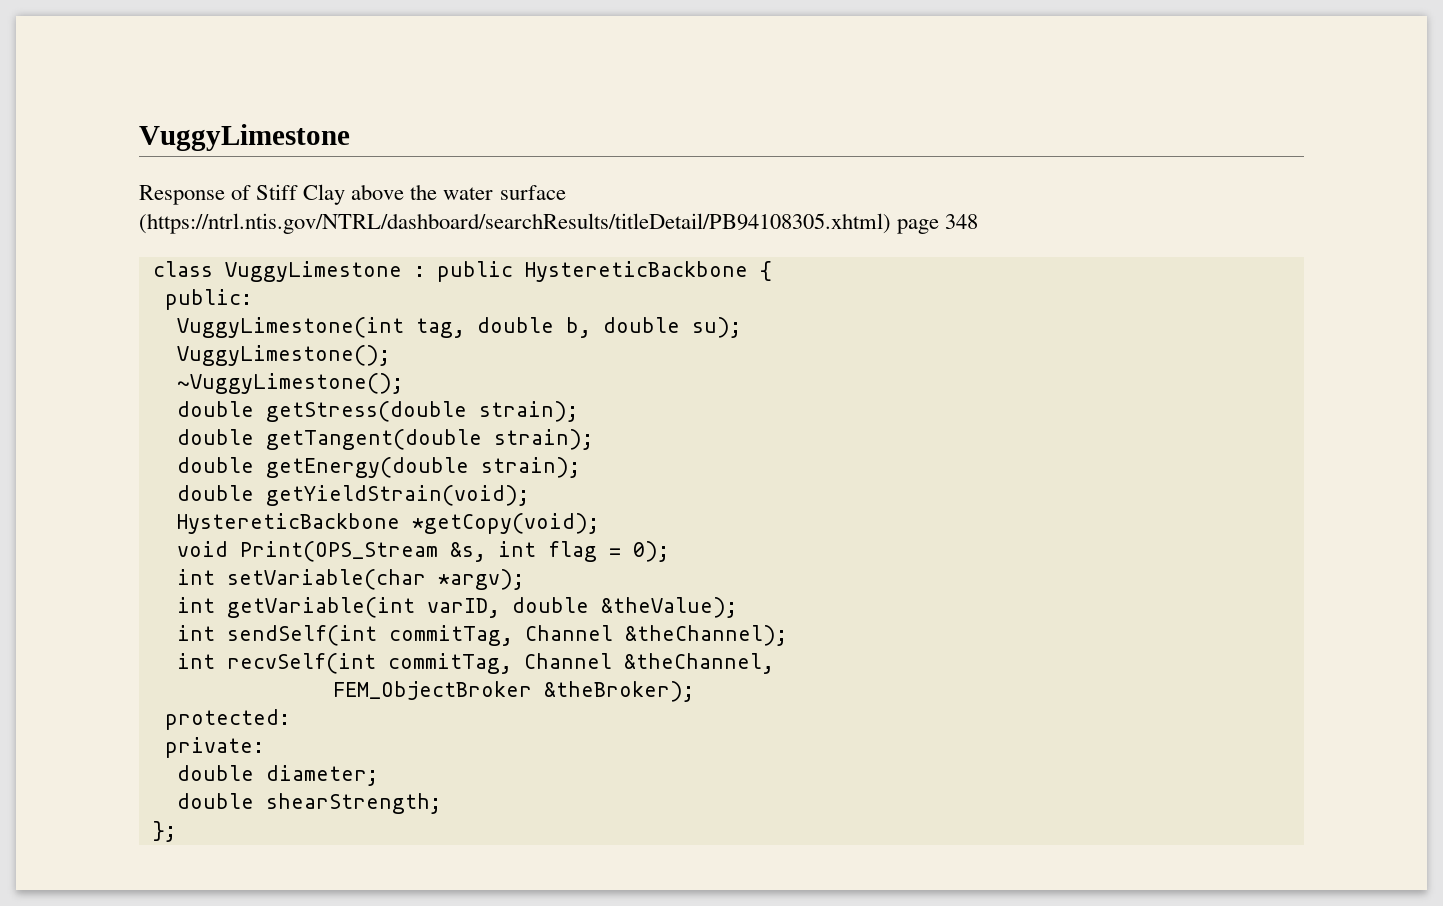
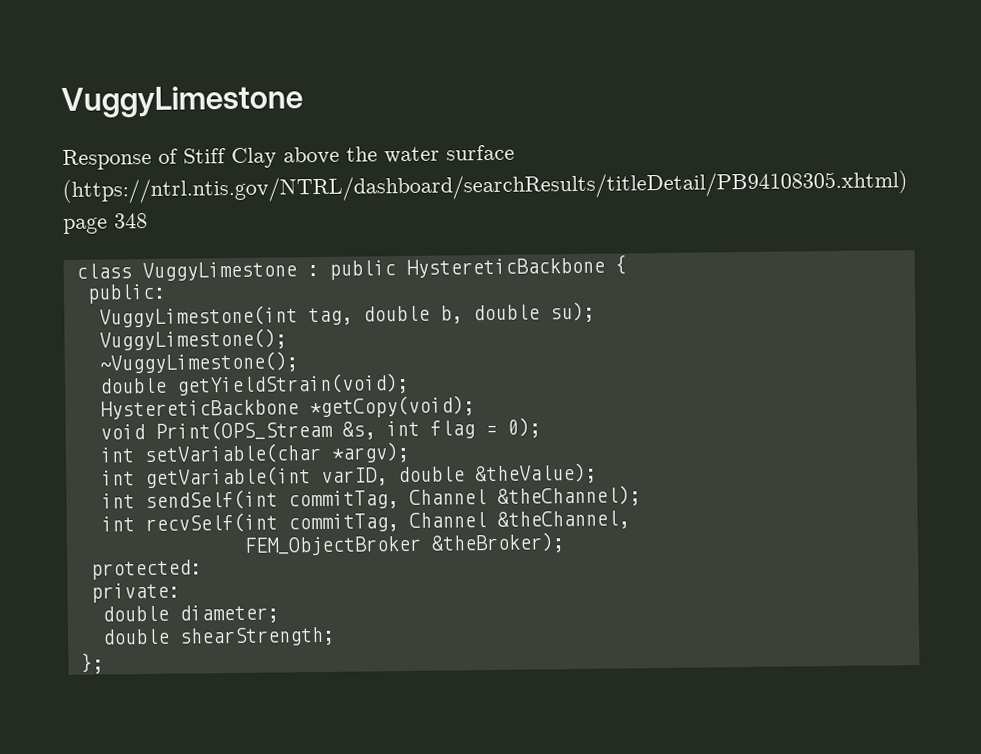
[176,401,578,422] [176,429,593,450] [176,457,580,478] // double getStress(double strain); // double getTangent(double strain); // double getEnergy(double strain); -> (298, 362) none

